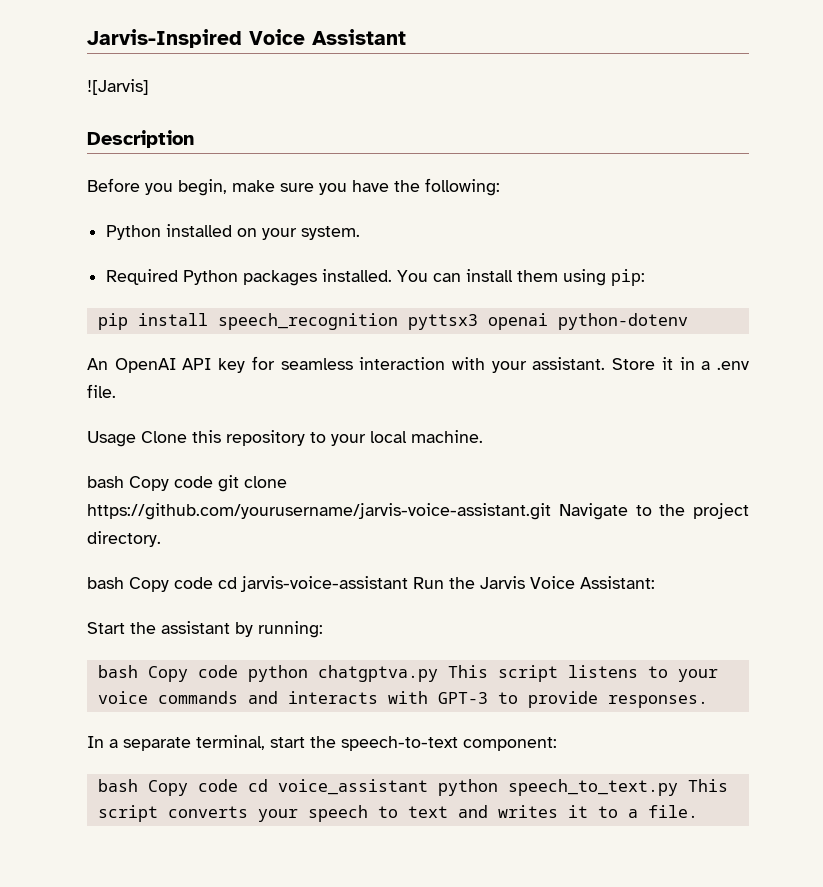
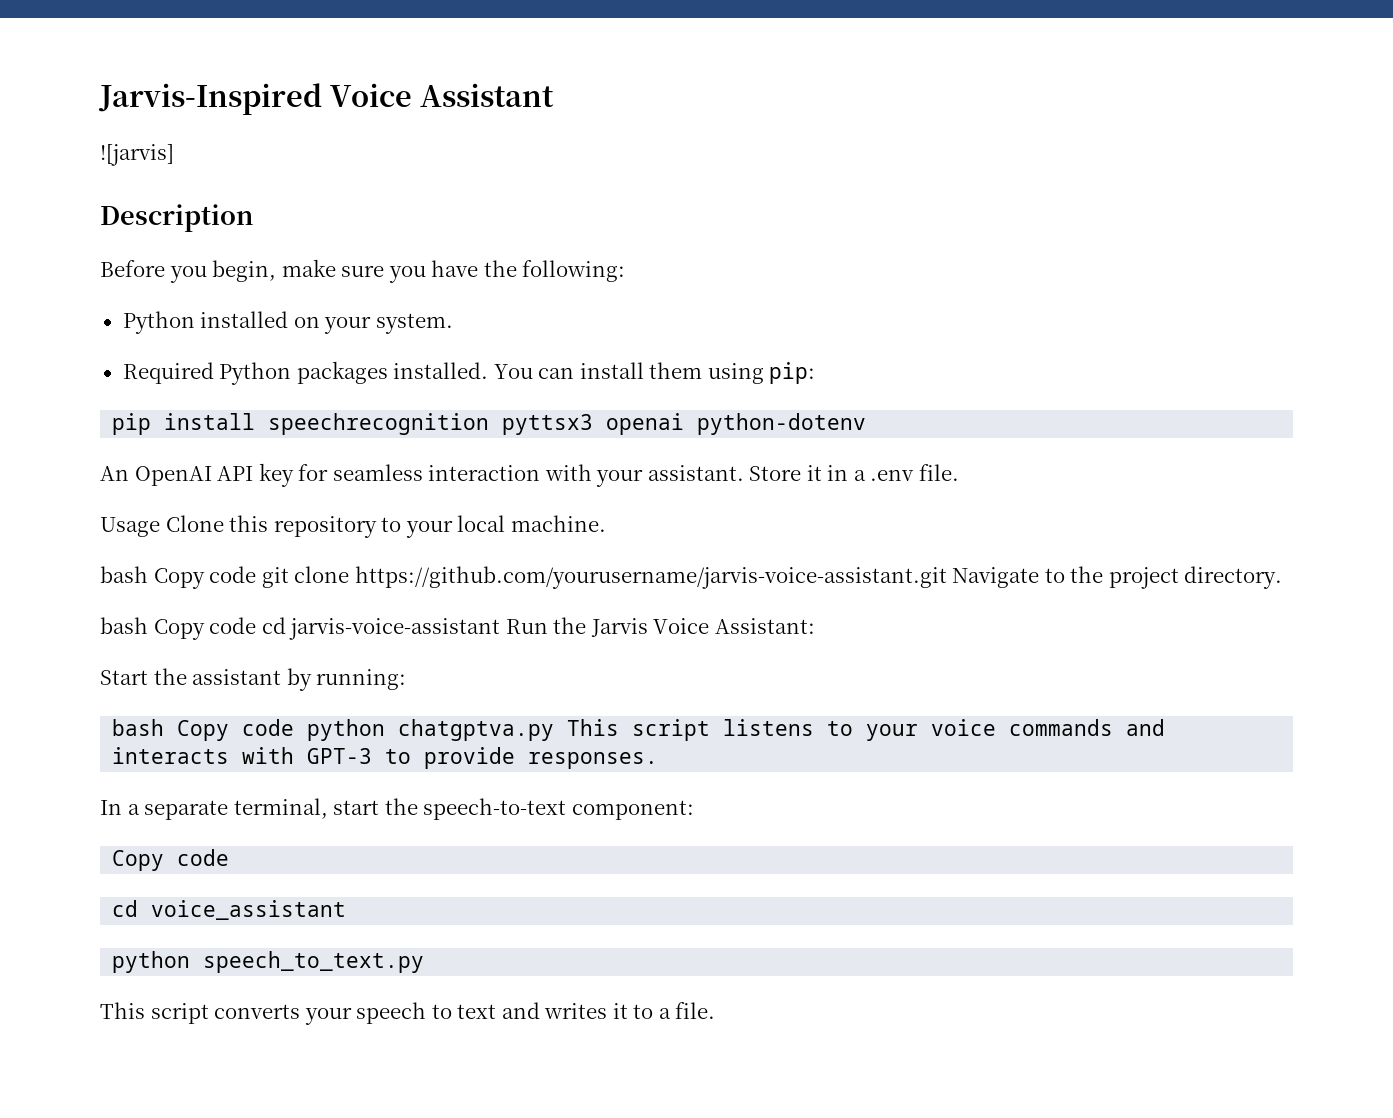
[87,79,149,95] ![Jarvis] -> [100,144,174,166] ![jarvis]
[217,313,398,330] speech_recognition -> [268,413,490,435] speechrecognition
[97,779,238,796] bash Copy code -> [112,849,230,871] Copy code //
(428, 787) none -> (347, 910) //
(678, 787) none -> (425, 962) //

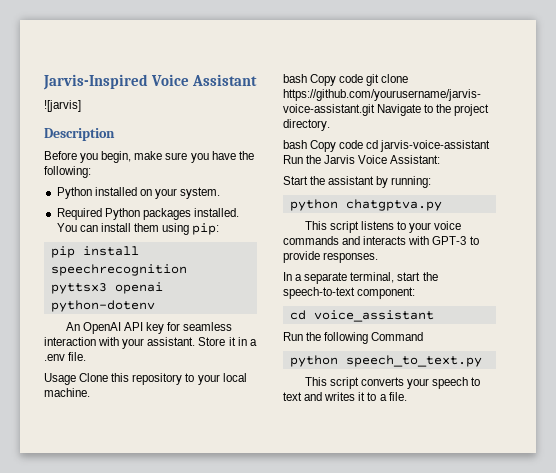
[112,719,295,741] bash Copy code -> (432, 182) none
(555, 730) none -> (442, 205) //
[112,849,230,871] // Copy code -> (416, 293) none
(347, 910) none -> [283,332,424,344] // Run the following Command

